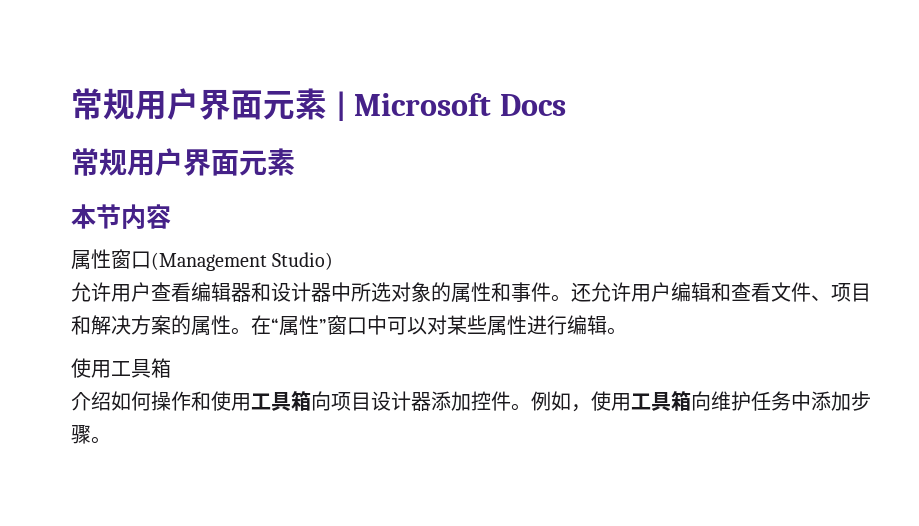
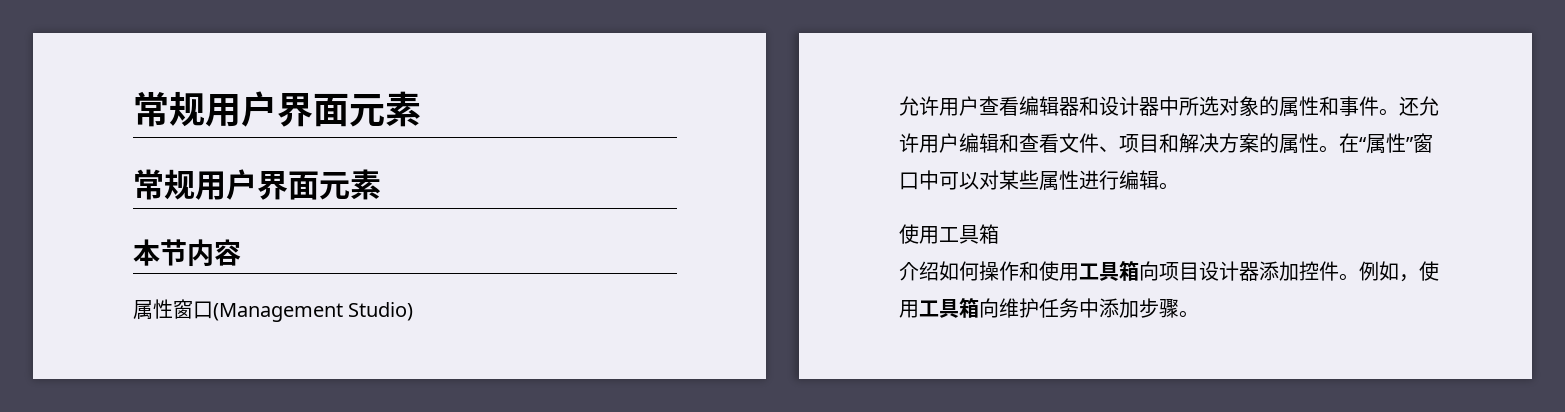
[71,88,566,121] 常规用户界面元素 | Microsoft Docs -> [133,91,421,127] 常规用户界面元素

